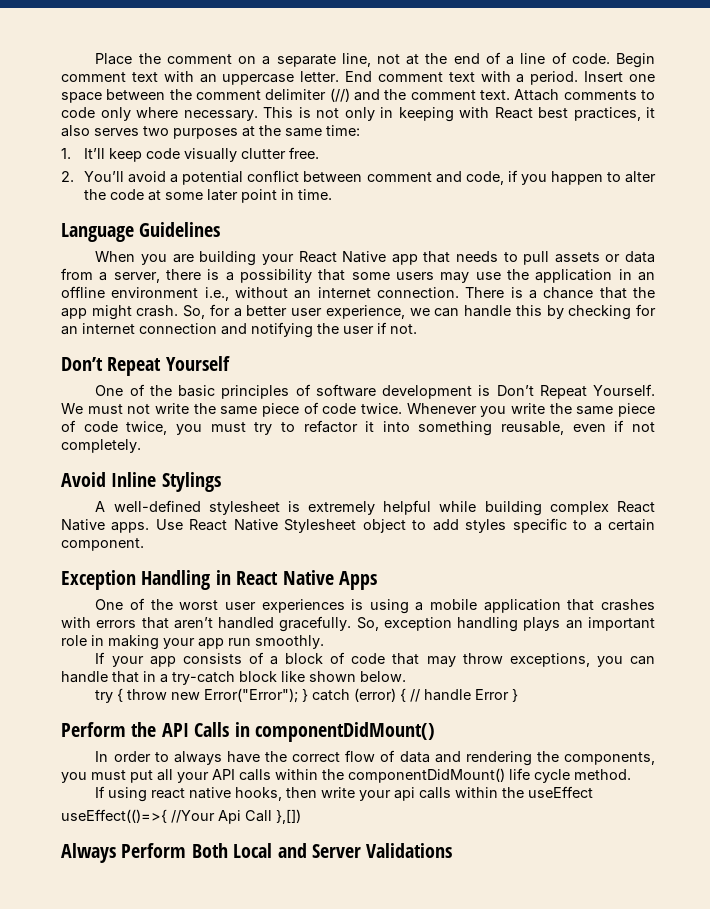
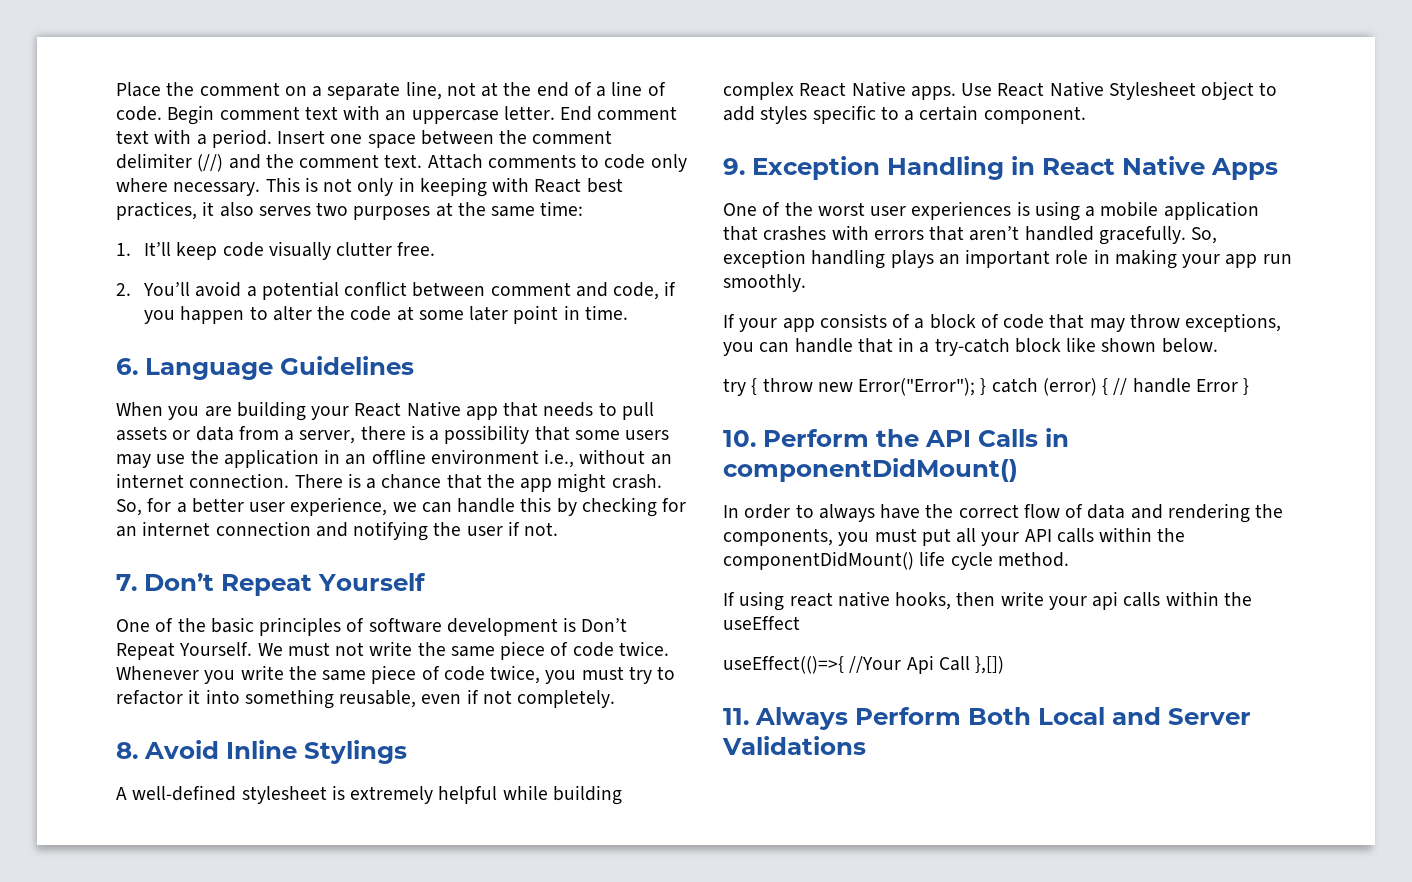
(333, 194) none -> [116,358,138,375] 6.
(417, 329) none -> [116,574,137,591] 7.
(141, 446) none -> [116,742,138,759] 8.
(144, 544) none -> [723,158,745,175] 9.
(519, 695) none -> [723,430,756,447] 10.
(301, 816) none -> [723,708,749,725] 11.

